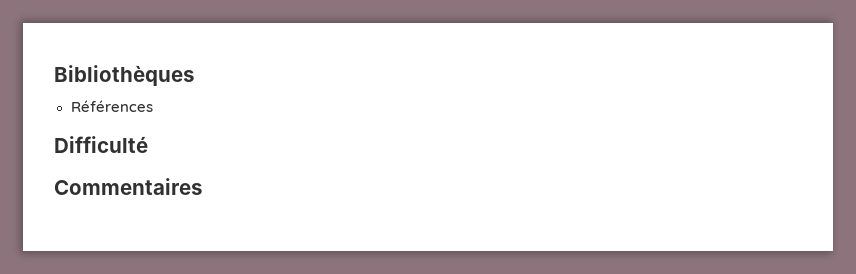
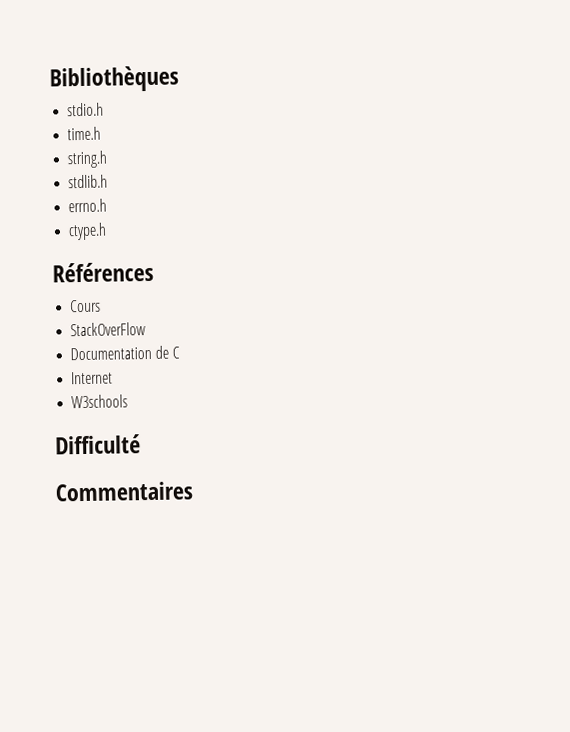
[70,100,153,112] Références -> [67,102,105,117] [67,126,102,141] [67,150,109,169] [68,174,109,189] [68,198,108,213] [68,222,108,241] [52,261,154,283] [69,299,102,313] [70,322,147,337] [70,345,181,361] [71,371,114,385] [71,394,129,409] stdio.h // time.h // string.h // stdlib.h // errno.h // ctype.h // Références // Cours // StackOverFlow // Documentation de C // Internet // W3schools

